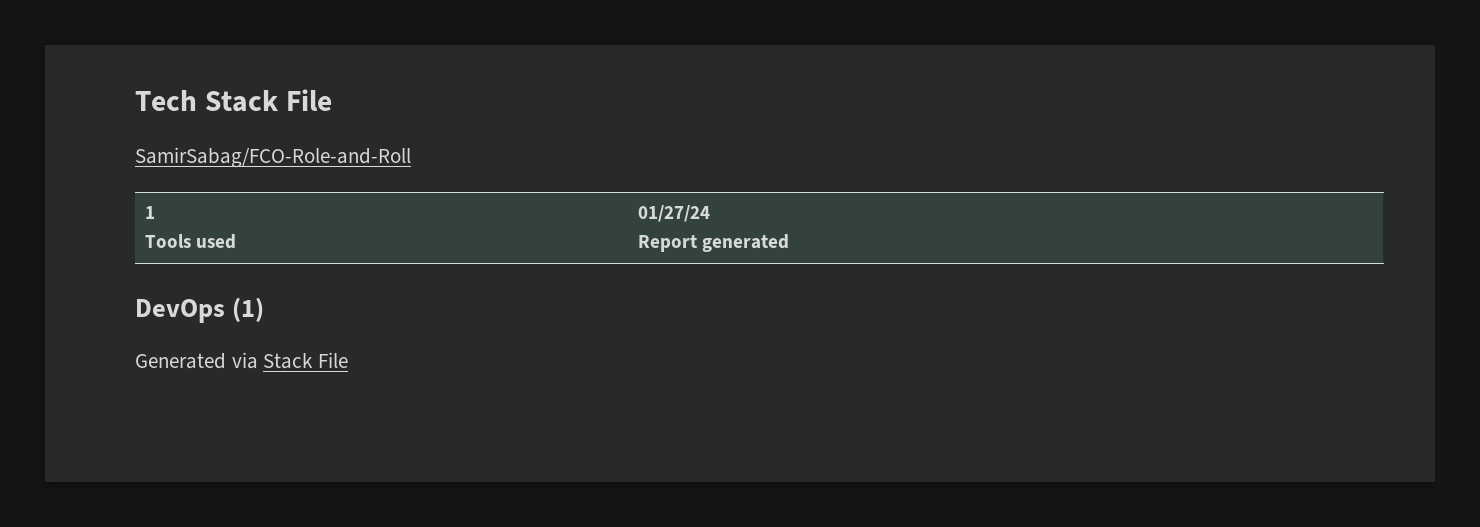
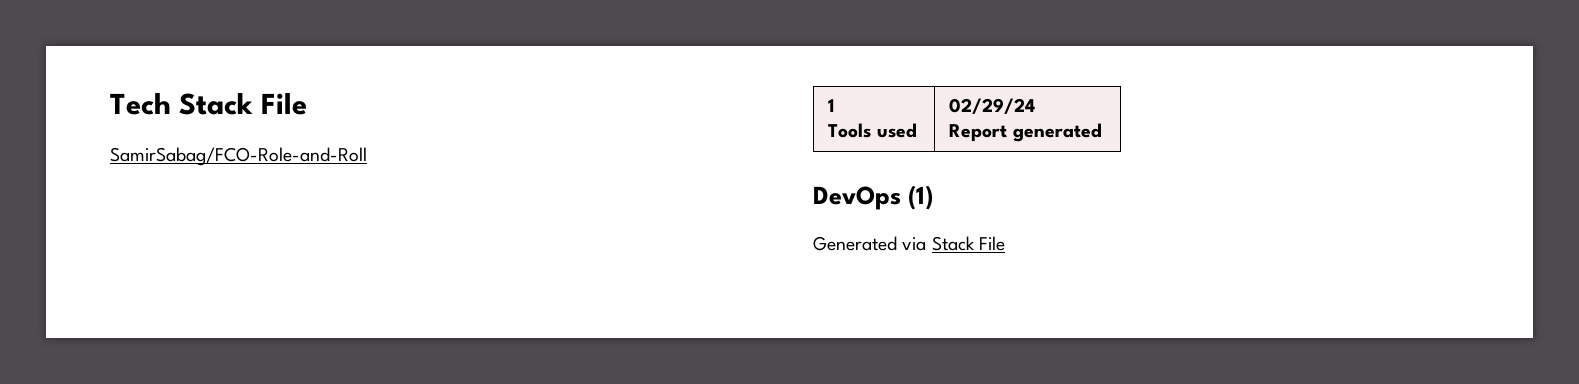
[637,205,710,222] 01/27/24 -> [949,98,1036,114] 02/29/24

